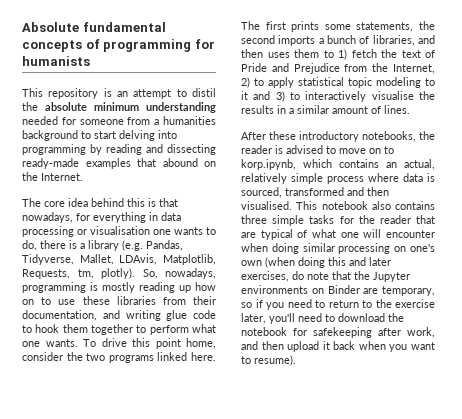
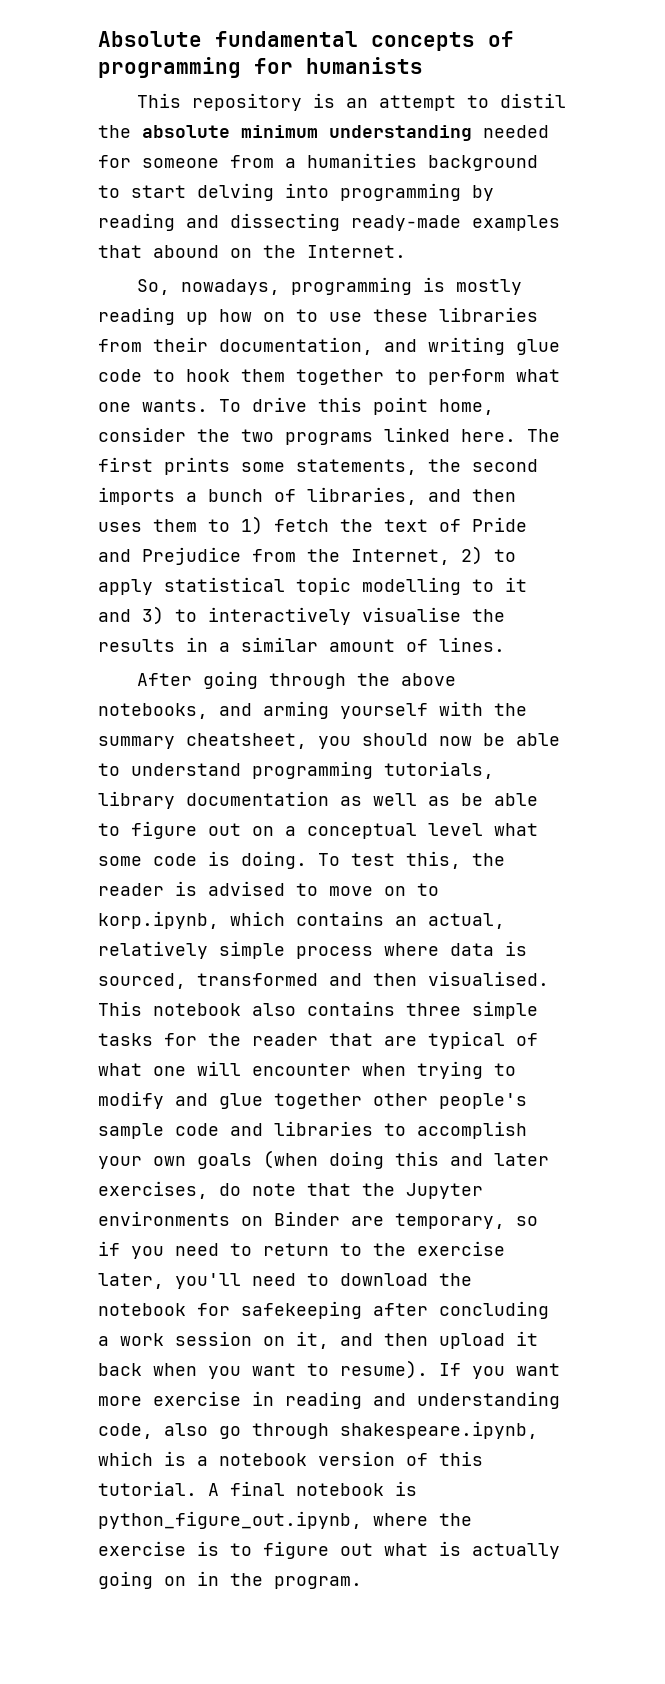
[22,198,178,207] [22,212,181,223] [22,226,216,237] [22,240,183,251] [22,254,216,265] [22,268,135,279] The core idea behind this is that nowadays, for everything in data processing or visualisation one wants to do, there is a library (e.g. Pandas, Tidyverse, Mallet, LDAvis, Matplotlib, Requests, tm, plotly). -> (406, 251) none
[376,77,421,88] modeling -> [362,577,461,595] modelling
[269,131,416,142] these introductory notebooks, -> [203,671,457,689] [98,701,527,719] [98,733,560,749] [98,761,494,779] [98,791,538,809] [98,821,538,839] [98,851,461,869] going through the above notebooks, and arming yourself with the summary cheatsheet, you should now be able to understand programming tutorials, library documentation as well as be able to figure out on a conceptual level what some code is doing. To test this,
[271,243,435,254] [241,260,262,266] doing similar processing on one's own -> [417,1061,516,1079] [98,1091,527,1109] [98,1121,527,1139] [98,1153,252,1169] trying to modify and glue together other people's sample code and libraries to accomplish your own goals
[407,327,435,338] work, -> [439,1301,549,1319] [98,1331,329,1349] concluding a work session on it,
(296, 360) none -> [439,1363,560,1379] [98,1391,560,1409] [98,1421,538,1439] [98,1451,483,1466] [98,1481,417,1496] [98,1511,472,1529] [98,1541,560,1559] [98,1571,362,1589] If you want more exercise in reading and understanding code, also go through shakespeare.ipynb, which is a notebook version of this tutorial. A final notebook is python_figure_out.ipynb, where the exercise is to figure out what is actually going on in the program.

